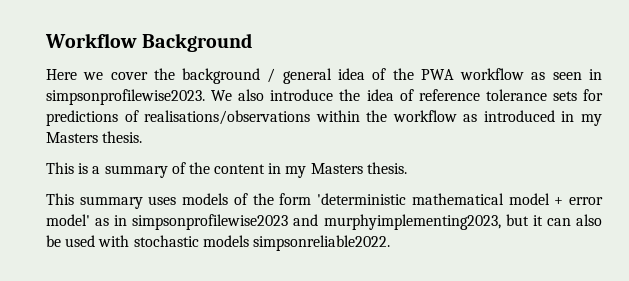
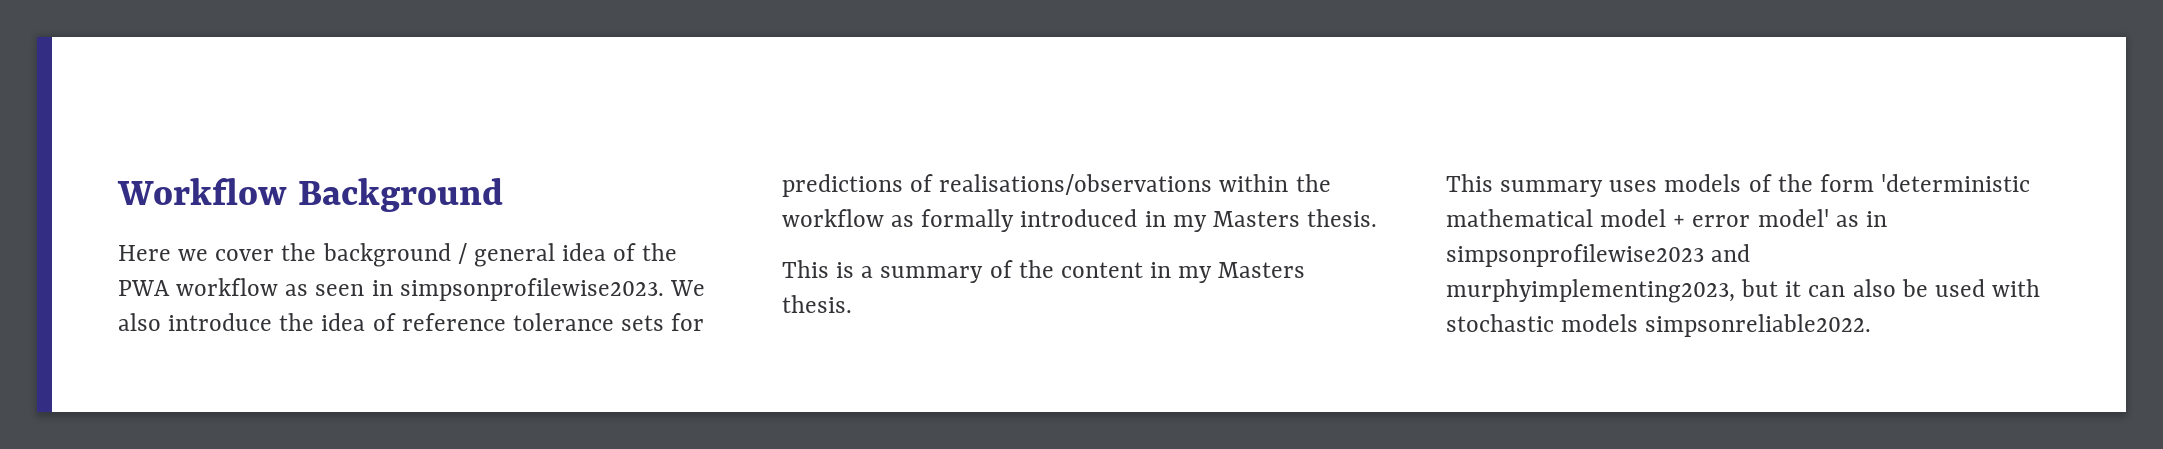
(478, 118) none -> [921,209,1015,232] formally

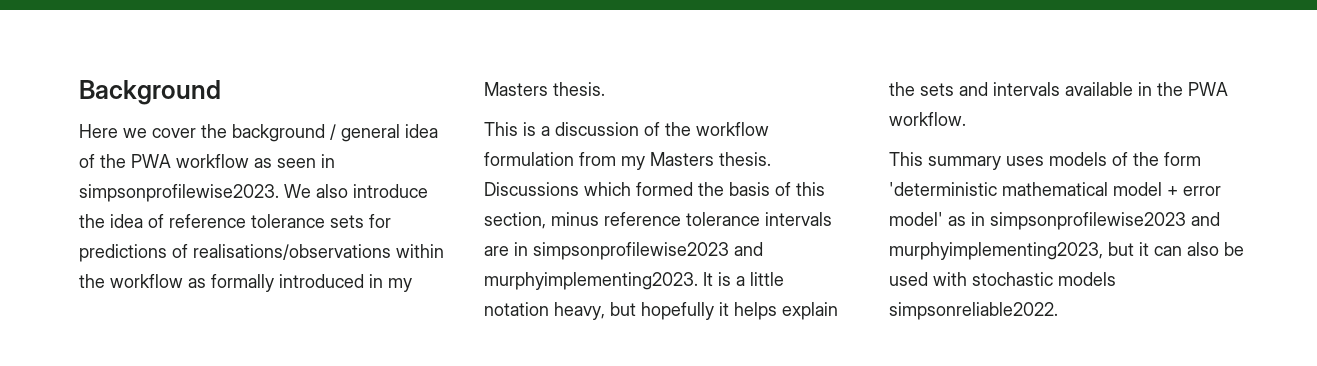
[117,178,287,205] Workflow -> (79, 92) none
[880,260,1306,283] [782,295,852,313] summary of the content in my Masters thesis. -> [555,122,769,136] [484,152,771,170] [484,182,825,196] [484,212,832,229] [484,242,763,260] [484,272,784,290] [484,302,838,320] [889,82,1228,96] [889,112,966,126] discussion of the workflow formulation from my Masters thesis. Discussions which formed the basis of this section, minus reference tolerance intervals are in simpsonprofilewise2023 and murphyimplementing2023. It is a little notation heavy, but hopefully it helps explain the sets and intervals available in the PWA workflow.

